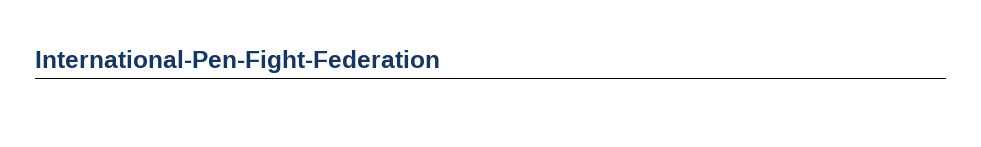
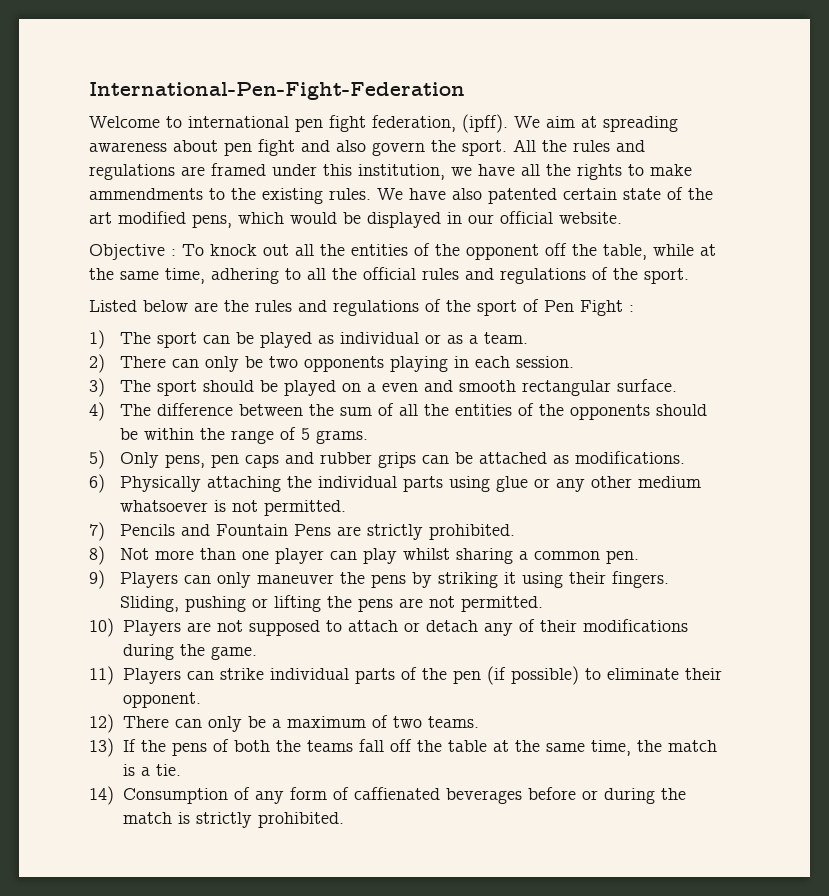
(440, 61) none -> [89,114,678,133] [89,139,645,156] [89,163,692,180] [89,187,713,204] [89,211,622,228] [89,243,716,260] [89,267,689,284] [89,299,634,316] [89,330,529,349] [89,354,575,373] [89,378,678,397] [89,402,708,421] [120,427,369,444] [89,450,686,469] [89,474,702,493] [120,500,347,516] [89,522,516,541] [89,546,640,565] [89,570,670,589] [120,595,544,612] [89,618,688,637] [122,644,257,660] [89,666,722,685] [122,692,201,708] [89,714,479,733] [89,738,717,757] [122,764,181,776] [89,786,686,805] [122,812,344,828] // Welcome to international pen fight federation, (ipff). We aim at spreading awareness about pen fight and also govern the sport. All the rules and regulations are framed under this institution, we have all the rights to make ammendments to the existing rules. We have also patented certain state of the art modified pens, which would be displayed in our official website. // Objective : To knock out all the entities of the opponent off the table, while at the same time, adhering to all the official rules and regulations of the sport. // Listed below are the rules and regulations of the sport of Pen Fight : // 1) The sport can be played as individual or as a team. // 2) There can only be two opponents playing in each session. // 3) The sport should be played on a even and smooth rectangular surface. // 4) The difference between the sum of all the entities of the opponents should be within the range of 5 grams. // 5) Only pens, pen caps and rubber grips can be attached as modifications. // 6) Physically attaching the individual parts using glue or any other medium whatsoever is not permitted. // 7) Pencils and Fountain Pens are strictly prohibited. // 8) Not more than one player can play whilst sharing a common pen. // 9) Players can only maneuver the pens by striking it using their fingers. Sliding, pushing or lifting the pens are not permitted. // 10) Players are not supposed to attach or detach any of their modifications during the game. // 11) Players can strike individual parts of the pen (if possible) to eliminate their opponent. // 12) There can only be a maximum of two teams. // 13) If the pens of both the teams fall off the table at the same time, the match is a tie. // 14) Consumption of any form of caffienated beverages before or during the match is strictly prohibited.

